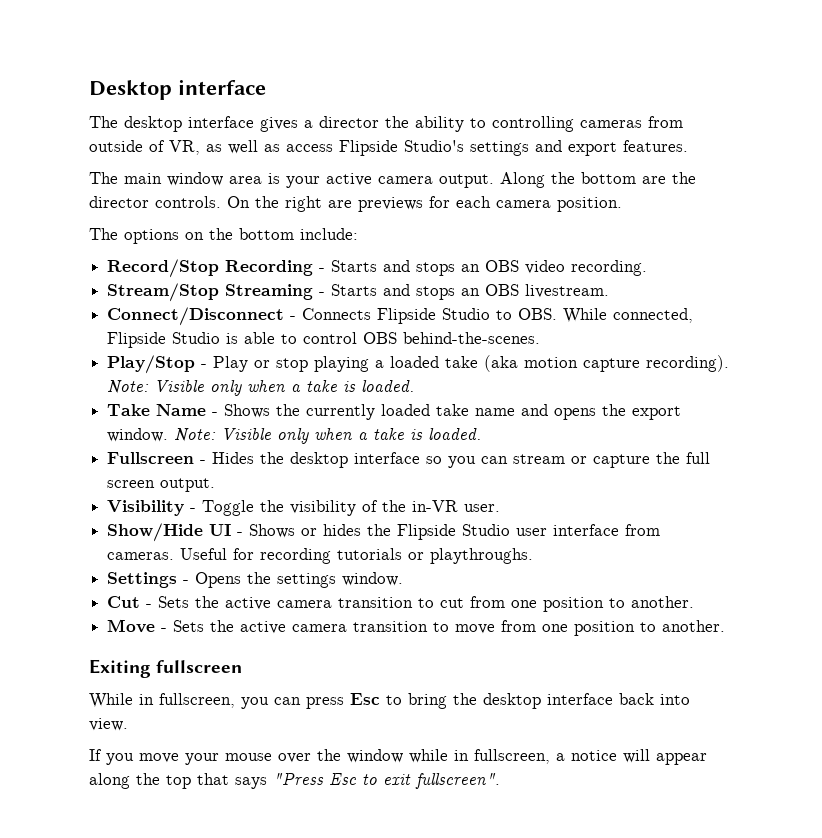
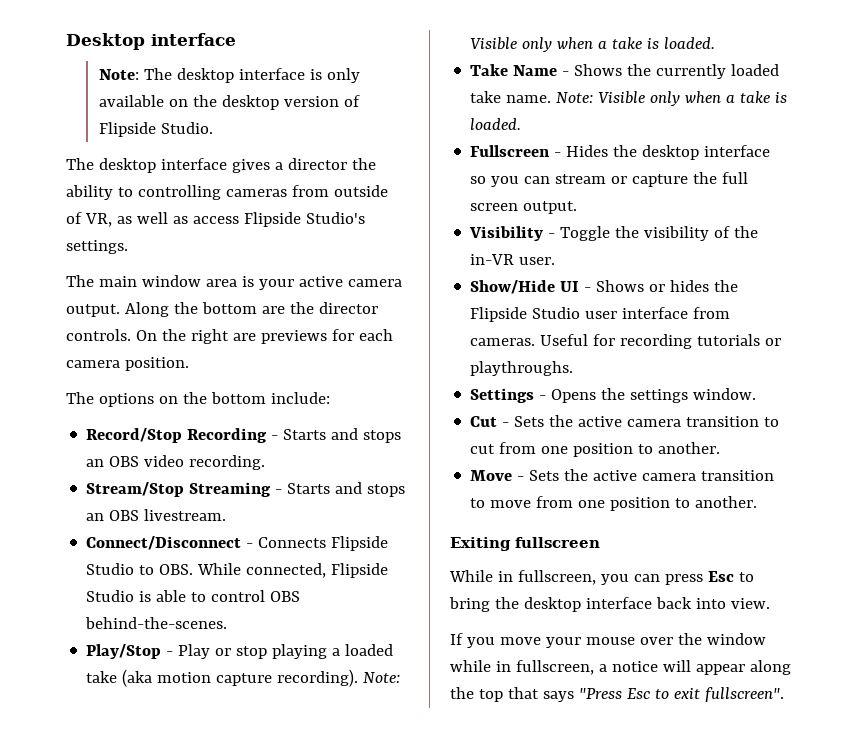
(266, 87) none -> [98,68,360,83] [98,95,360,110] [98,122,213,137] // Note: The desktop interface is only available on the desktop version of Flipside Studio.
[470,140,688,156] settings and export features. -> [66,240,128,254] settings.
[475,404,682,420] [107,428,169,442] name and opens the export window. -> [506,95,552,103] name.

